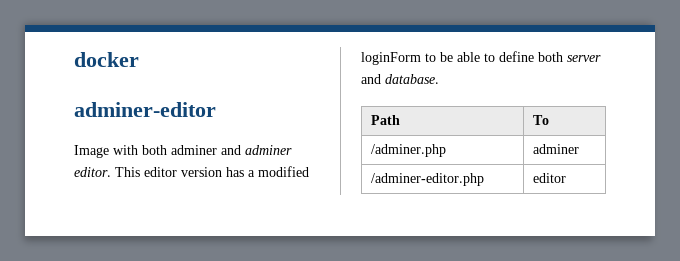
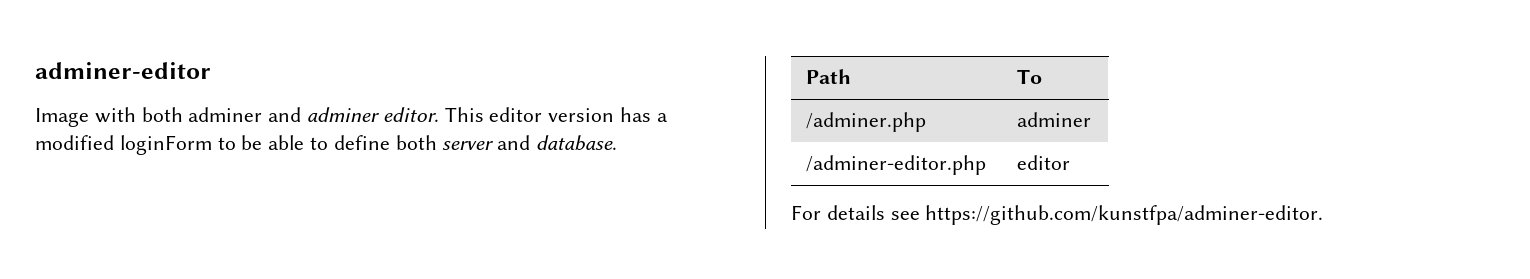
[74,52,139,67] docker // -> (35, 70) none
(566, 178) none -> [791,205,1324,225] // For details see https://github.com/kunstfpa/adminer-editor.

